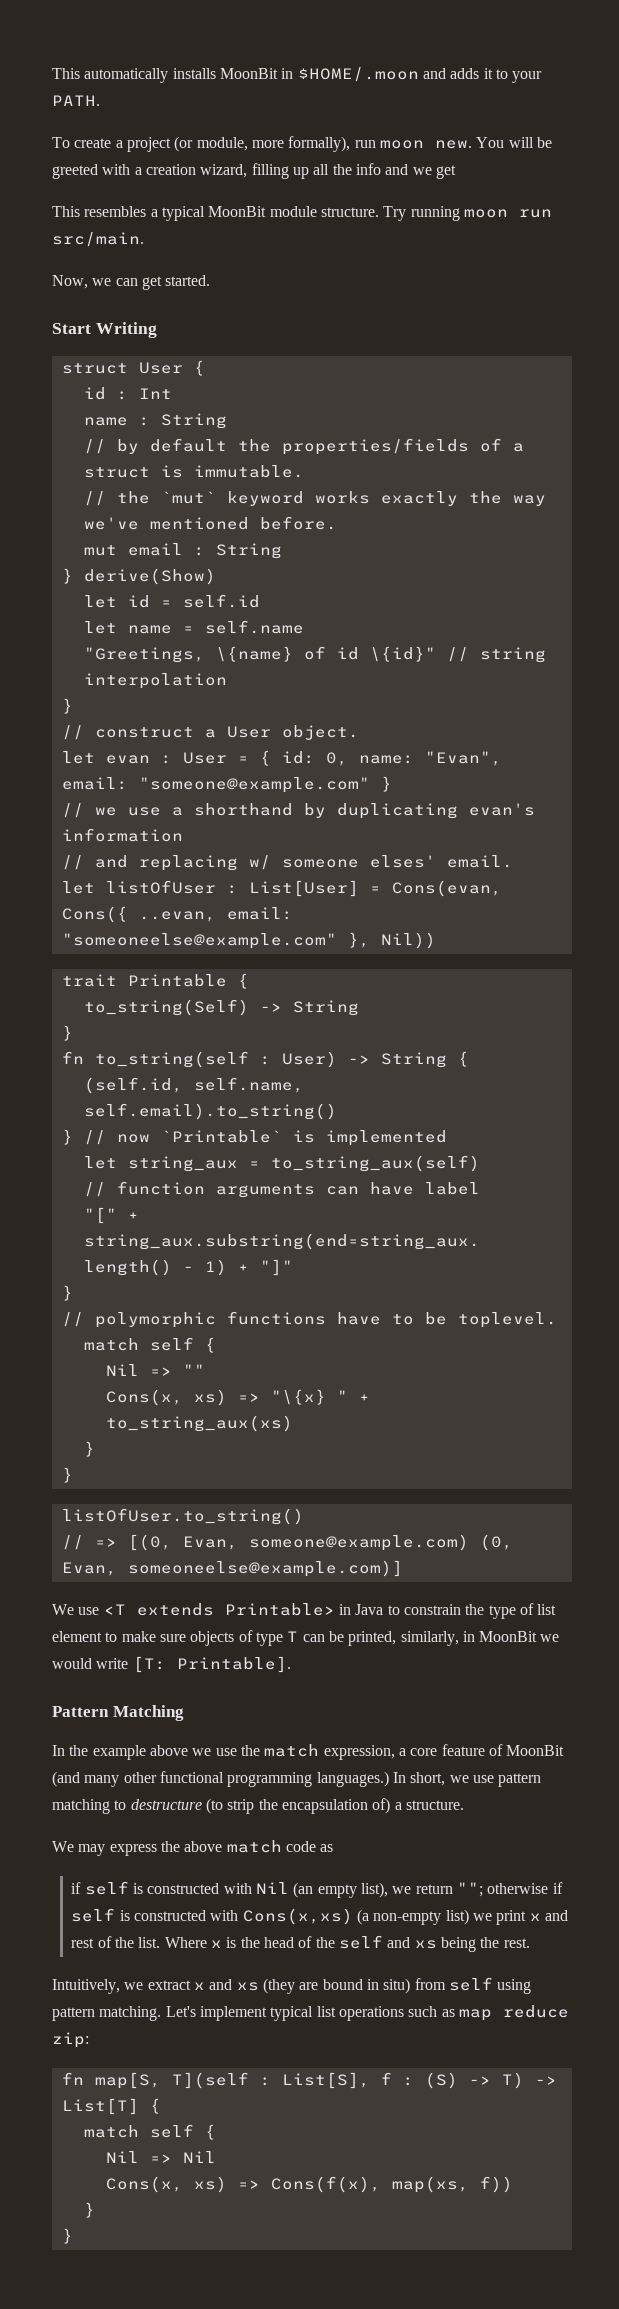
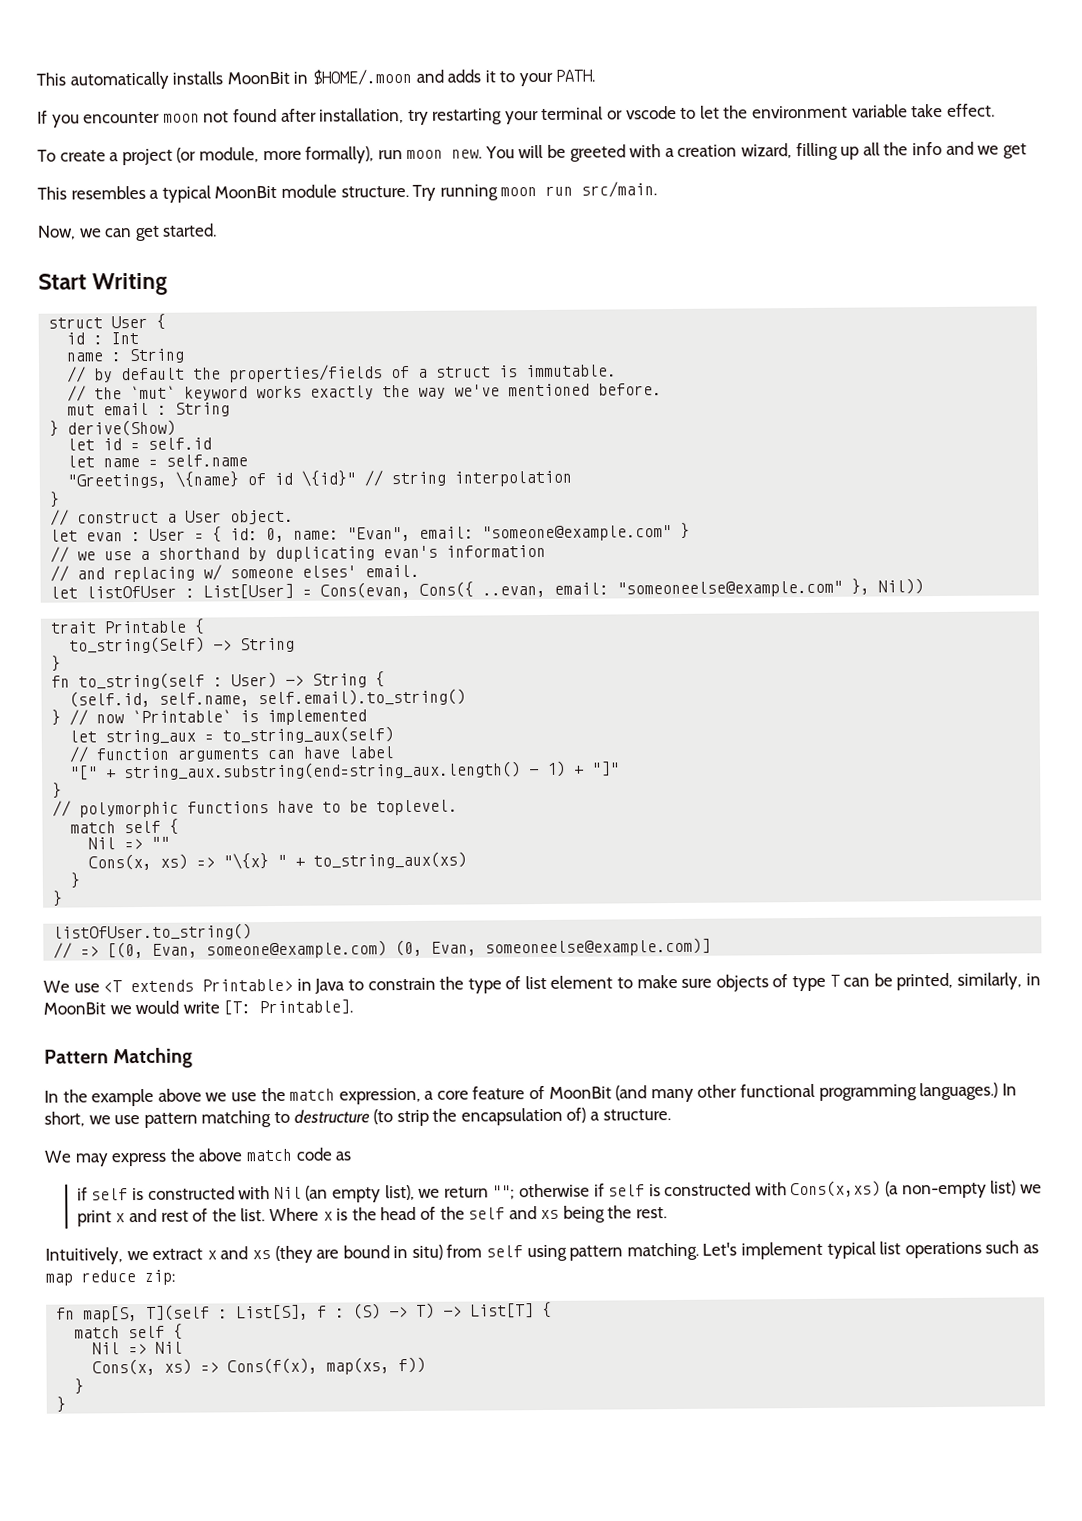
(100, 100) none -> [37,103,995,128] // If you encounter moon not found after installation, try restarting your terminal or vscode to let the environment variable take effect.

